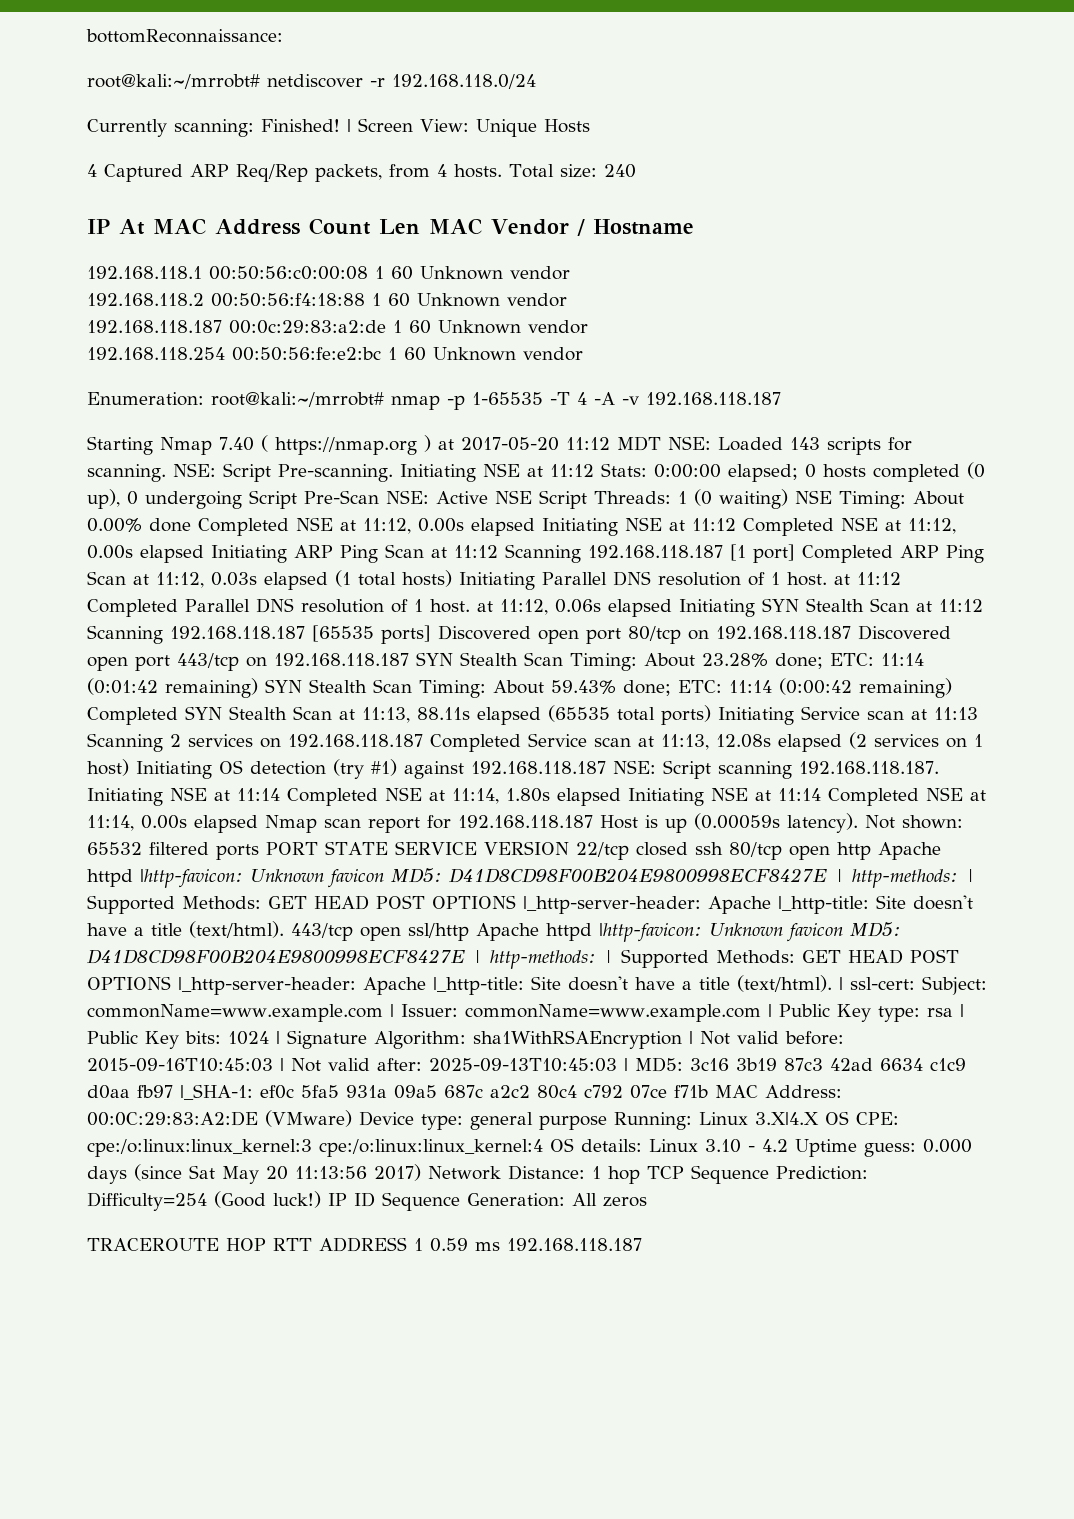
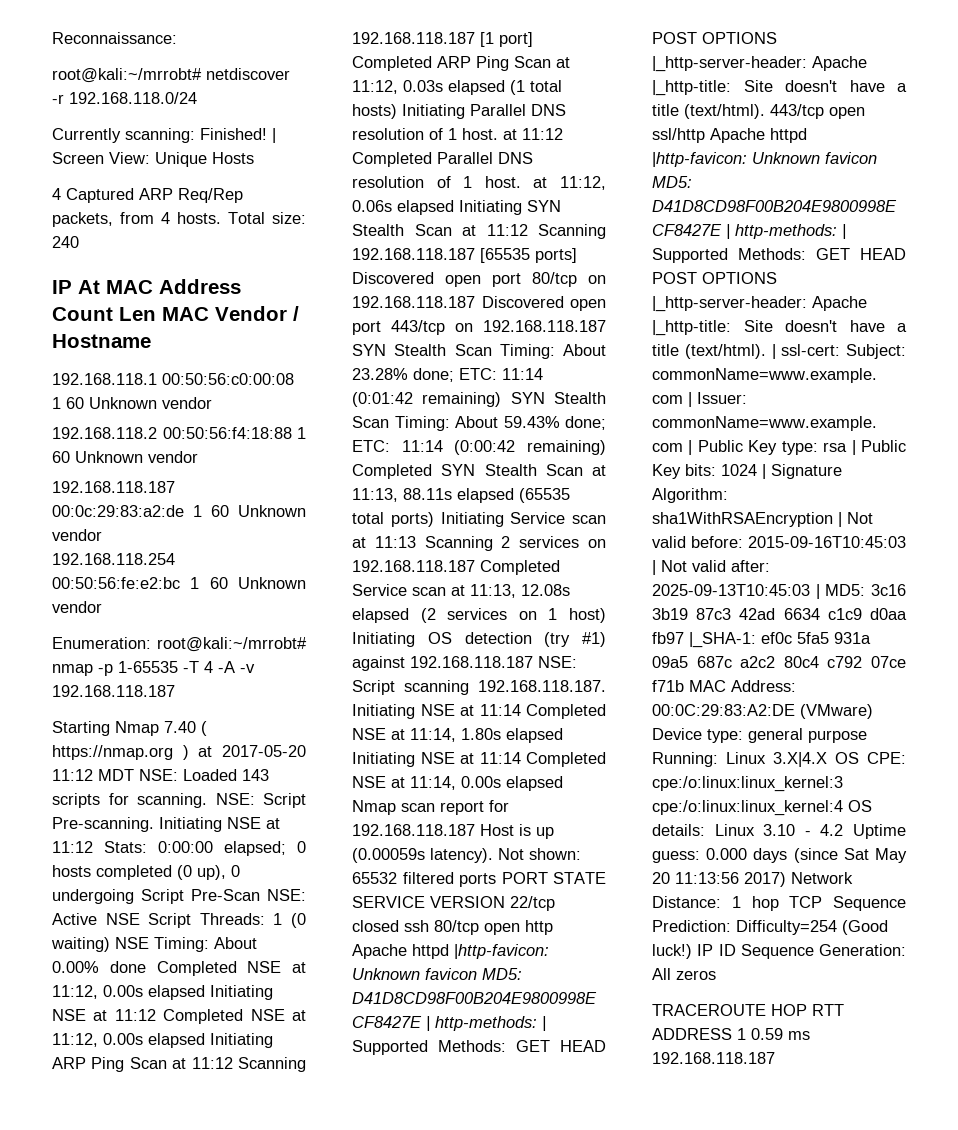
[86,29,283,43] bottomReconnaissance: -> [52,32,177,44] Reconnaissance:

